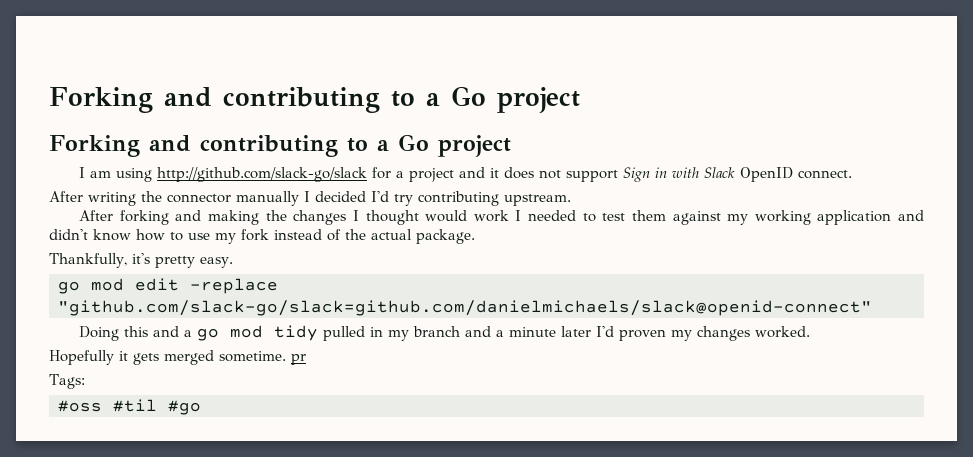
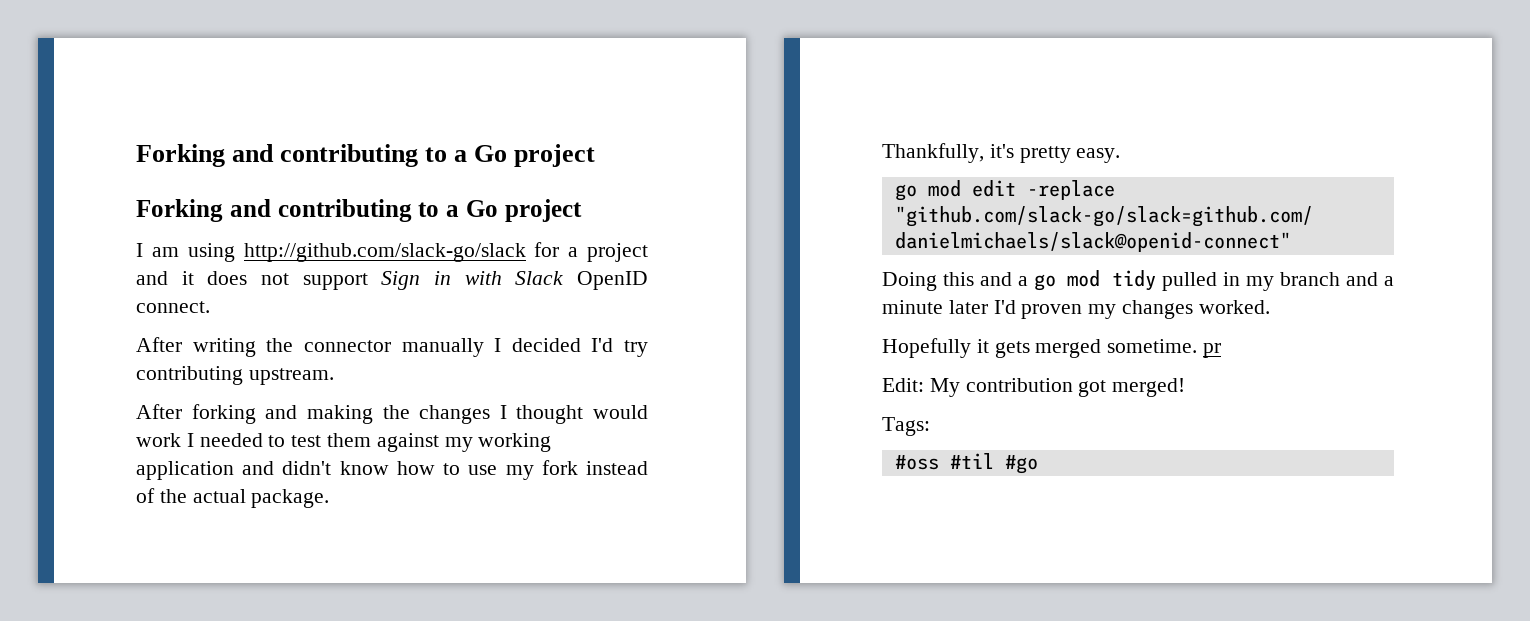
(306, 359) none -> [882,378,1186,397] // Edit: My contribution got merged!

